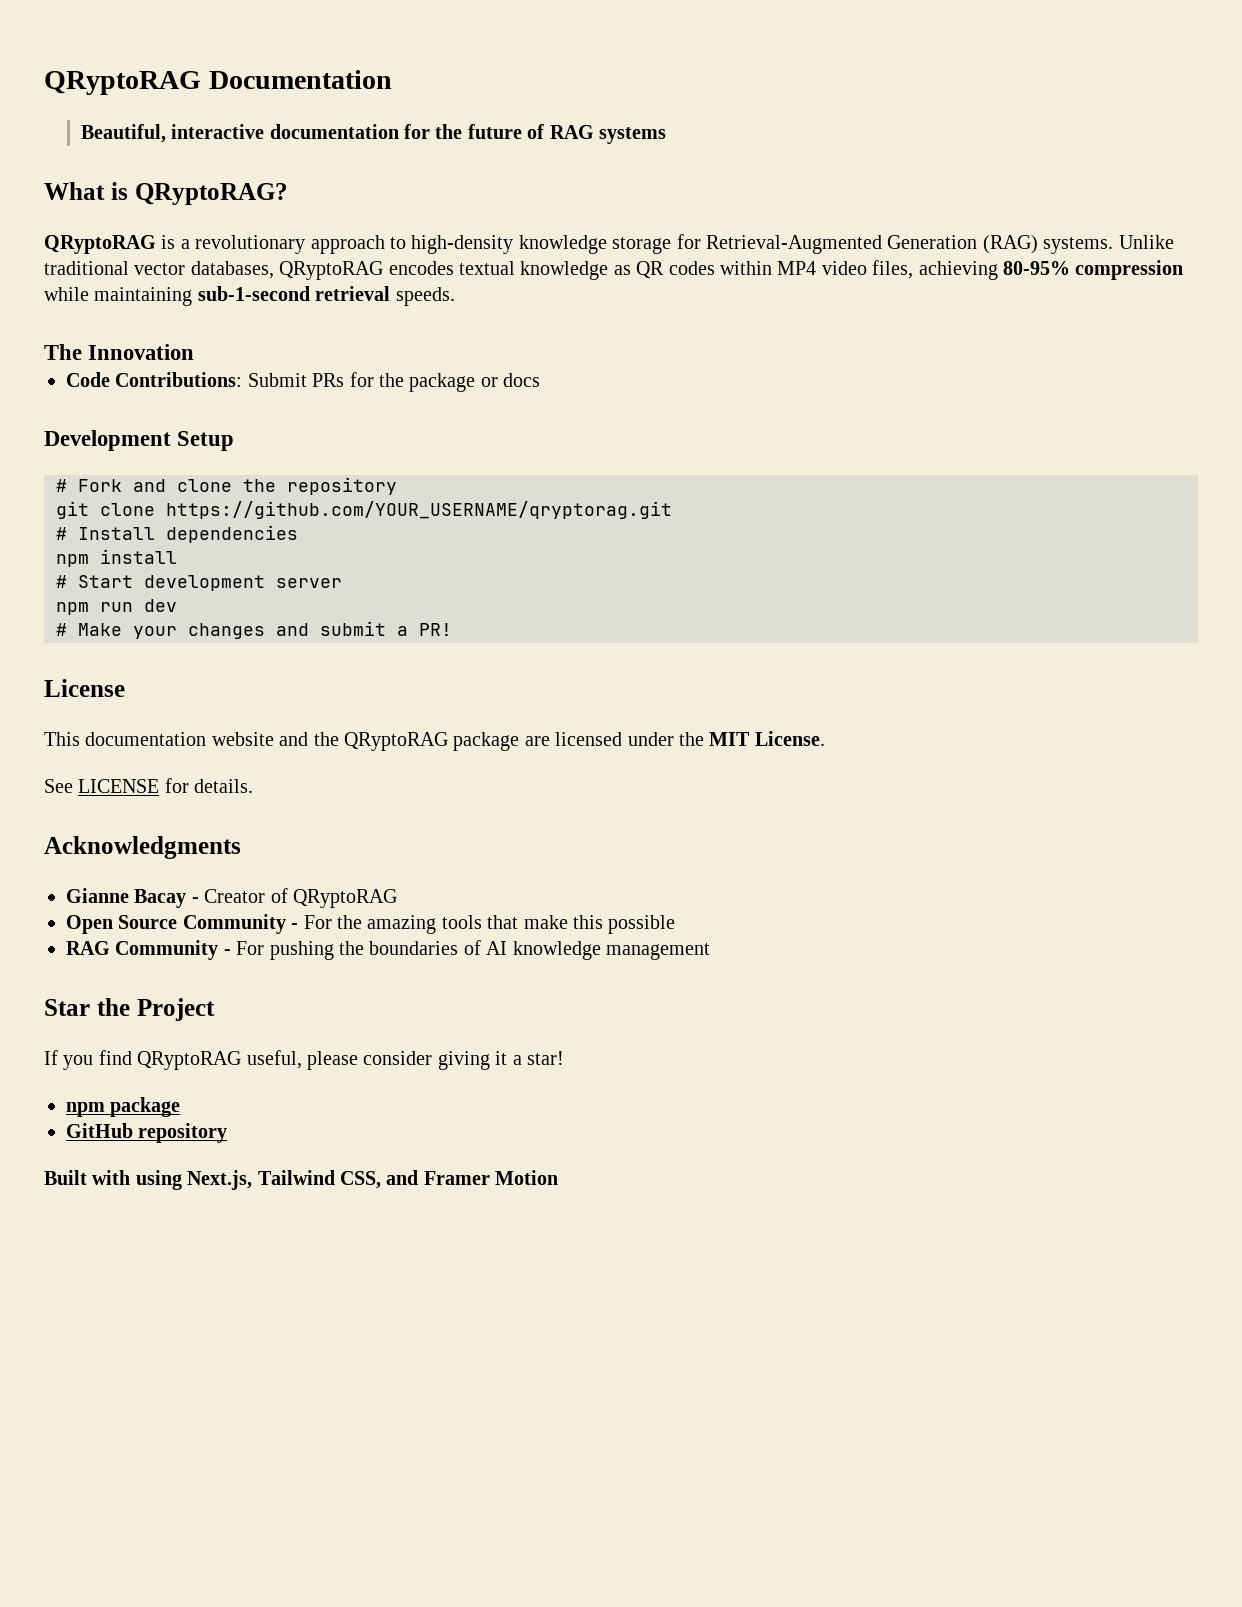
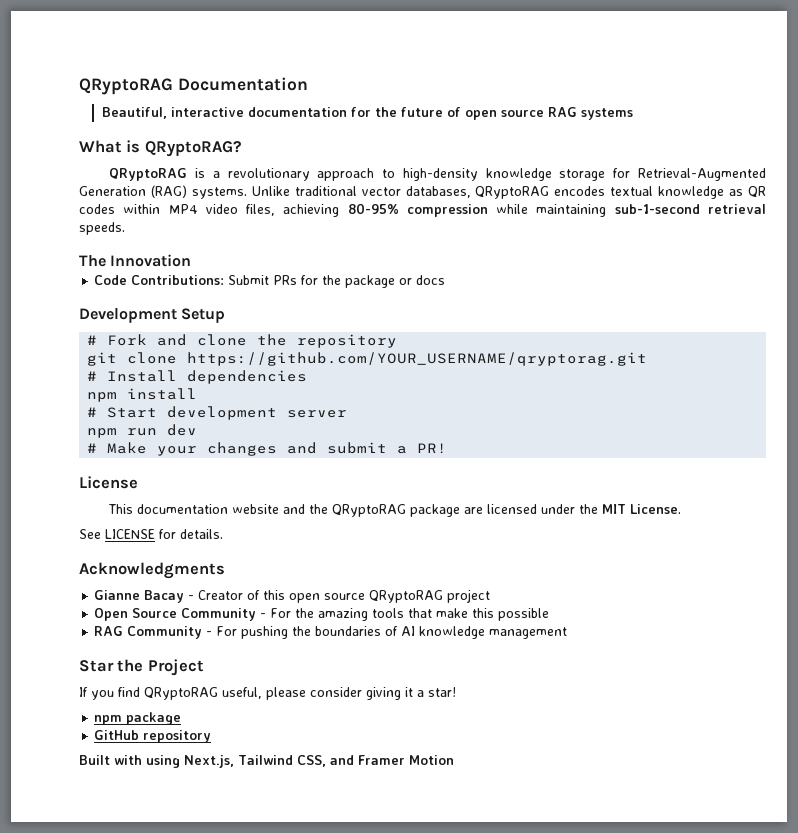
(545, 131) none -> [465,110,545,120] open source
[293,889,397,908] QRyptoRAG -> [263,589,491,603] this open source QRyptoRAG project

